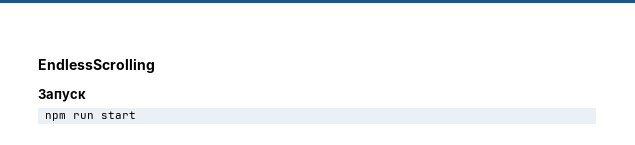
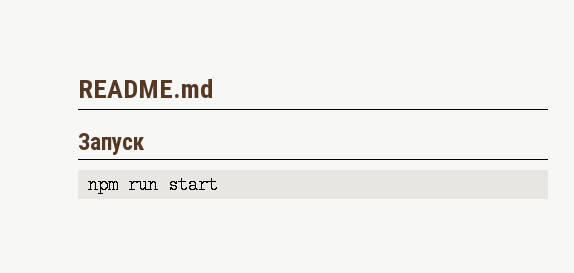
[38,58,155,73] EndlessScrolling -> [78,79,213,98] README.md

